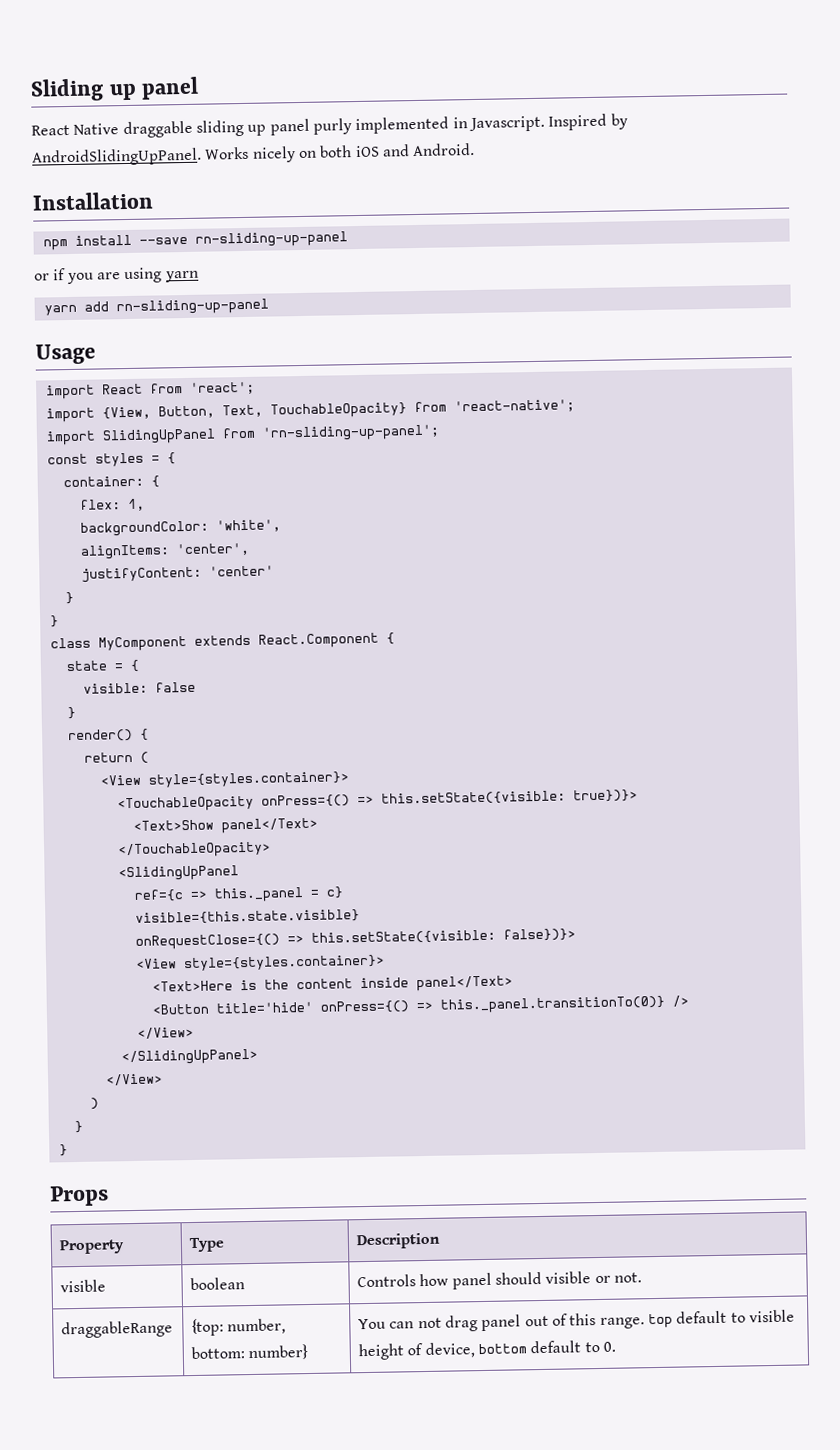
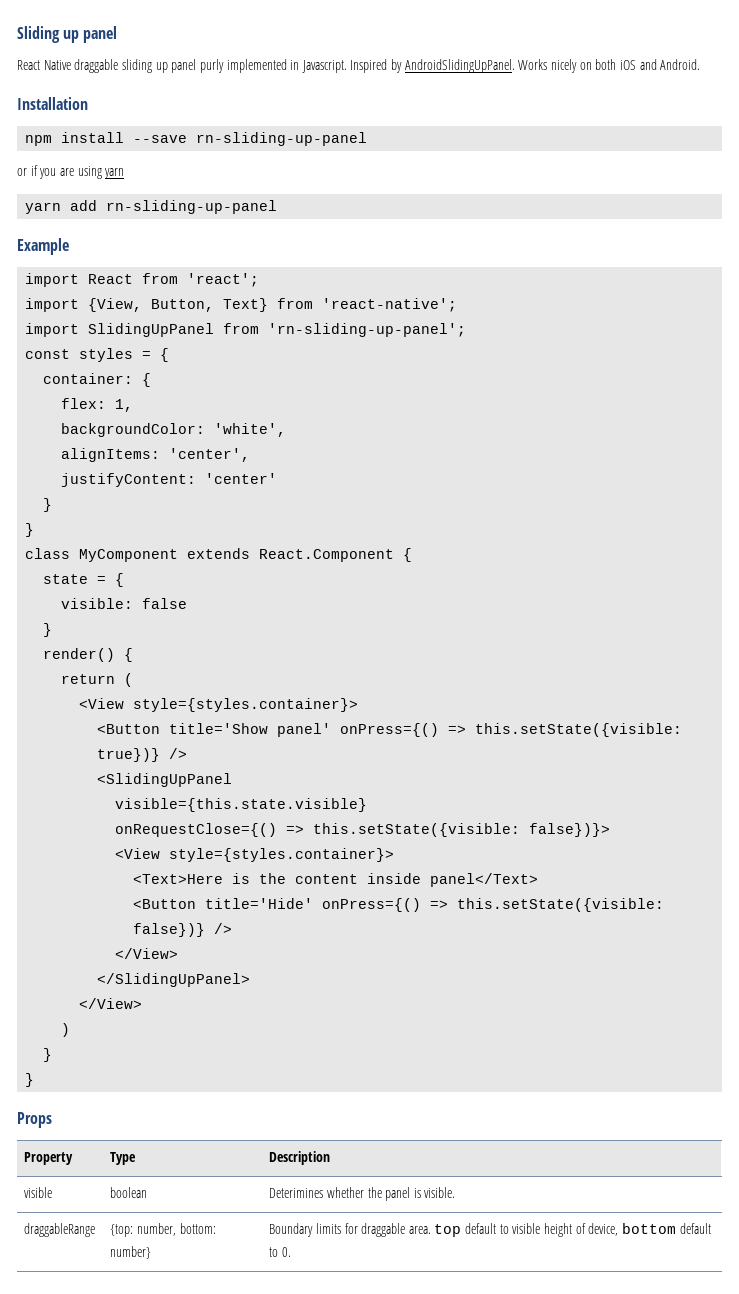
[35,343,96,365] Usage -> [17,238,69,255] Example
[221,402,407,419] Text, TouchableOpacity} -> [223,298,269,312] Text}
[116,789,638,813] [132,817,318,834] [117,841,271,859] [117,865,239,882] [133,886,343,903] <TouchableOpacity onPress={() => this.setState({visible: true})}> // <Text>Show panel</Text> // </TouchableOpacity> // <SlidingUpPanel // ref={c => this._panel = c} -> [97,723,683,737] [97,748,188,762] [97,773,233,787] <Button title='Show panel' onPress={() => this.setState({visible: true})} /> // <SlidingUpPanel
[215,995,665,1014] title='hide' onPress={() => this._panel.transitionTo(0)} -> [205,898,665,912] [133,923,206,937] title='Hide' onPress={() => this.setState({visible: false})}
[357,1271,643,1290] Controls how panel should visible or not. -> [269,1187,456,1201] Deterimines whether the panel is visible.
[358,1313,645,1332] You can not drag panel out of this range. -> [269,1223,431,1237] Boundary limits for draggable area.

